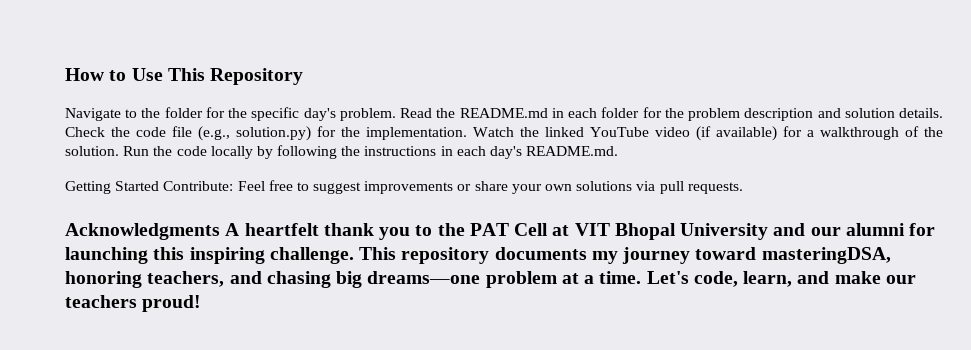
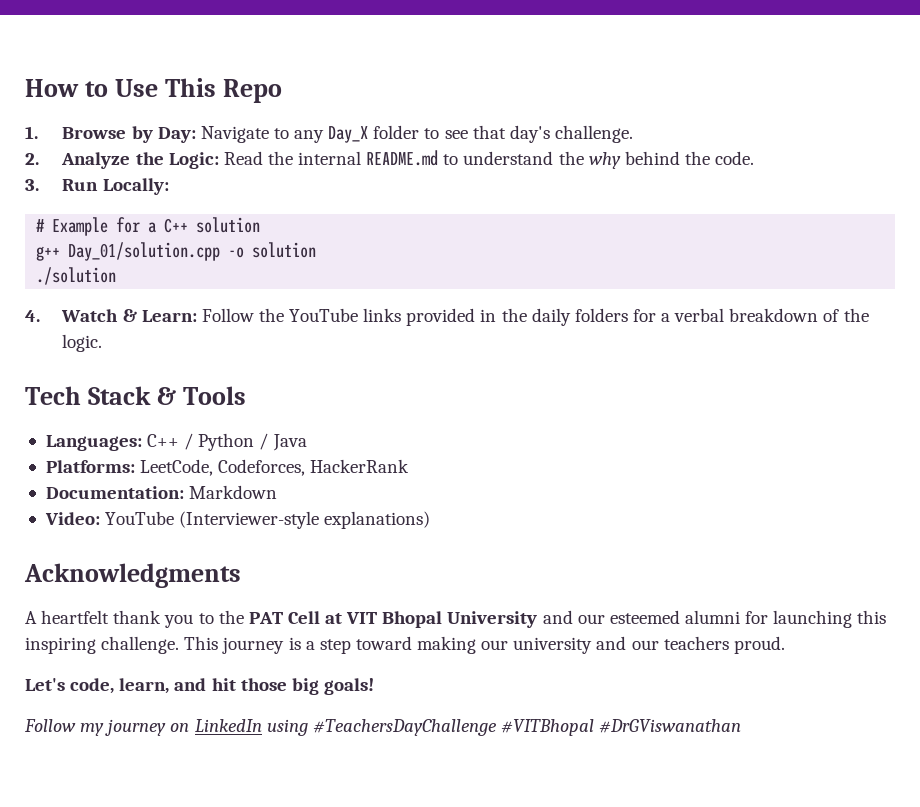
[210,68,304,85] [65,107,943,121] [65,126,943,141] [65,145,619,159] [65,180,743,194] Repository // Navigate to the folder for the specific day's problem. Read the README.md in each folder for the problem description and solution details. Check the code file (e.g., solution.py) for the implementation. Watch the linked YouTube video (if available) for a walkthrough of the solution. Run the code locally by following the instructions in each day's README.md. // Getting Started Contribute: Feel free to suggest improvements or share your own solutions via pull requests. -> [222,79,282,103] [25,125,633,143] [25,150,755,169] [25,178,169,195] [36,217,261,236] [36,242,317,261] [36,267,117,285] [25,308,869,326] [62,334,103,352] [25,386,246,405] [45,433,307,451] [45,459,410,476] [45,485,278,499] [44,511,431,529] Repo // 1. Browse by Day: Navigate to any Day_X folder to see that day's challenge. // 2. Analyze the Logic: Read the internal README.md to understand the why behind the code. // 3. Run Locally: // # Example for a C++ solution // g++ Day_01/solution.cpp -o solution // ./solution // 4. Watch & Learn: Follow the YouTube links provided in the daily folders for a verbal breakdown of the logic. // Tech Stack & Tools // Languages: C++ / Python / Java // Platforms: LeetCode, Codeforces, HackerRank // Documentation: Markdown // Video: YouTube (Interviewer-style explanations)
(220, 231) none -> (241, 575) //
(841, 231) none -> [609,610,680,624] esteemed
[401,247,891,264] [65,271,916,288] [65,295,202,312] repository documents my journey toward masteringDSA, honoring teachers, and chasing big dreams—one problem at a time. Let's code, learn, and make our teachers proud! -> [222,636,785,654] [25,678,374,695] [24,719,742,736] journey is a step toward making our university and our teachers proud. // Let's code, learn, and hit those big goals! // Follow my journey on LinkedIn using #TeachersDayChallenge #VITBhopal #DrGViswanathan

